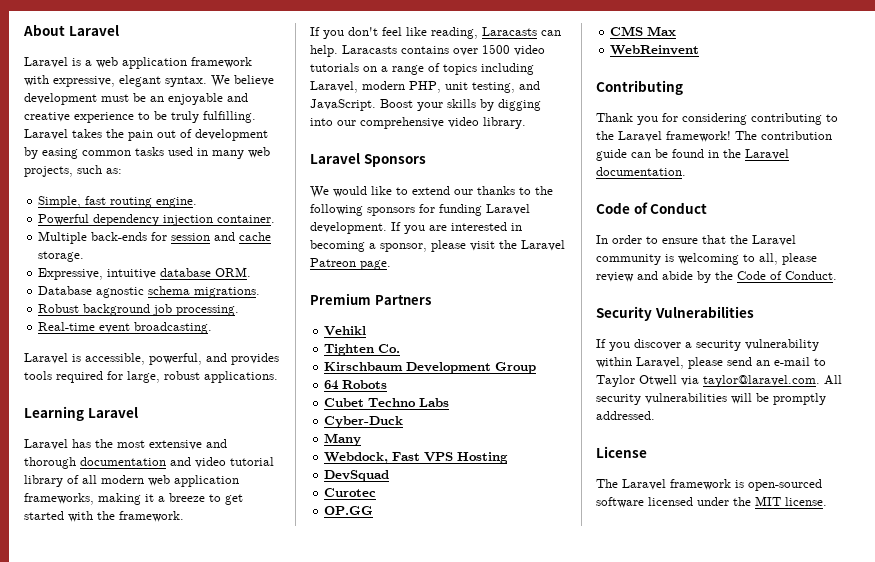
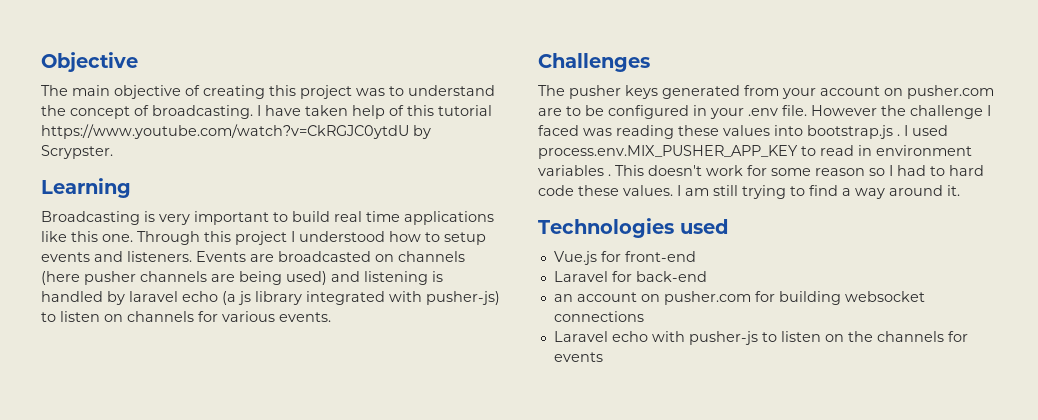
[23,24,119,36] [24,57,252,69] [24,75,274,87] [24,93,248,105] [24,111,256,123] [24,129,268,141] [24,147,270,159] [24,165,122,177] [38,196,198,208] [38,214,276,226] [38,231,272,244] [38,251,85,262] [38,267,252,280] [38,286,261,298] [38,304,240,316] [38,322,213,334] [24,353,279,365] [24,371,278,383] [24,406,138,421] [24,439,227,450] [24,457,274,469] [24,475,239,487] [24,493,243,505] [24,511,184,522] [310,27,561,39] [310,44,545,57] [310,63,534,75] [310,81,540,93] [310,99,541,111] [310,117,526,129] [310,153,426,167] [310,186,553,198] [310,204,530,216] [310,222,522,234] [310,240,565,252] [310,258,391,270] [310,293,431,305] [324,326,367,336] [324,344,401,356] [324,362,537,374] [324,380,388,390] [324,398,450,407] [324,416,404,428] [324,433,362,446] [324,452,509,464] [324,470,390,482] [324,488,377,497] [324,506,374,515] [610,26,677,36] [610,45,700,55] [596,80,683,95] [596,113,838,125] [596,131,832,142] [596,149,789,161] [596,167,686,176] [596,202,708,214] [596,235,796,246] [596,253,817,265] [596,271,837,283] [596,306,754,321] [596,339,819,351] [596,357,826,369] [596,375,842,387] [596,393,826,405] [596,411,655,420] [596,446,647,458] [596,479,822,491] [596,496,827,508] About Laravel // Laravel is a web application framework with expressive, elegant syntax. We believe development must be an enjoyable and creative experience to be truly fulfilling. Laravel takes the pain out of development by easing common tasks used in many web projects, such as: // Simple, fast routing engine. // Powerful dependency injection container. // Multiple back-ends for session and cache storage. // Expressive, intuitive database ORM. // Database agnostic schema migrations. // Robust background job processing. // Real-time event broadcasting. // Laravel is accessible, powerful, and provides tools required for large, robust applications. // Learning Laravel // Laravel has the most extensive and thorough documentation and video tutorial library of all modern web application frameworks, making it a breeze to get started with the framework. // If you don't feel like reading, Laracasts can help. Laracasts contains over 1500 video tutorials on a range of topics including Laravel, modern PHP, unit testing, and JavaScript. Boost your skills by digging into our comprehensive video library. // Laravel Sponsors // We would like to extend our thanks to the following sponsors for funding Laravel development. If you are interested in becoming a sponsor, please visit the Laravel Patreon page. // Premium Partners // Vehikl // Tighten Co. // Kirschbaum Development Group // 64 Robots // Cubet Techno Labs // Cyber-Duck // Many // Webdock, Fast VPS Hosting // DevSquad // Curotec // OP.GG // CMS Max // WebReinvent // Contributing // Thank you for considering contributing to the Laravel framework! The contribution guide can be found in the Laravel documentation. // Code of Conduct // In order to ensure that the Laravel community is welcoming to all, please review and abide by the Code of Conduct. // Security Vulnerabilities // If you discover a security vulnerability within Laravel, please send an e-mail to Taylor Otwell via taylor@laravel.com. All security vulnerabilities will be promptly addressed. // License // The Laravel framework is open-sourced software licensed under the MIT license. -> [41,52,138,72] [41,85,495,99] [41,105,492,119] [41,124,431,139] [41,145,113,159] [41,178,131,198] [41,211,494,225] [41,231,486,245] [41,251,465,262] [41,271,443,285] [41,291,500,305] [41,311,331,322] [538,53,650,72] [538,85,994,99] [538,105,991,119] [538,125,948,139] [538,145,972,159] [538,165,984,176] [538,185,960,199] [538,218,729,238] [553,251,696,265] [553,271,707,282] [553,291,925,305] [553,311,644,322] [553,331,968,345] [553,352,603,362] Objective // The main objective of creating this project was to understand the concept of broadcasting. I have taken help of this tutorial https://www.youtube.com/watch?v=CkRGJC0ytdU by Scrypster. // Learning // Broadcasting is very important to build real time applications like this one. Through this project I understood how to setup events and listeners. Events are broadcasted on channels (here pusher channels are being used) and listening is handled by laravel echo (a js library integrated with pusher-js) to listen on channels for various events. // Challenges // The pusher keys generated from your account on pusher.com are to be configured in your .env file. However the challenge I faced was reading these values into bootstrap.js . I used process.env.MIX_PUSHER_APP_KEY to read in environment variables . This doesn't work for some reason so I had to hard code these values. I am still trying to find a way around it. // Technologies used // Vue.js for front-end // Laravel for back-end // an account on pusher.com for building websocket connections // Laravel echo with pusher-js to listen on the channels for events

